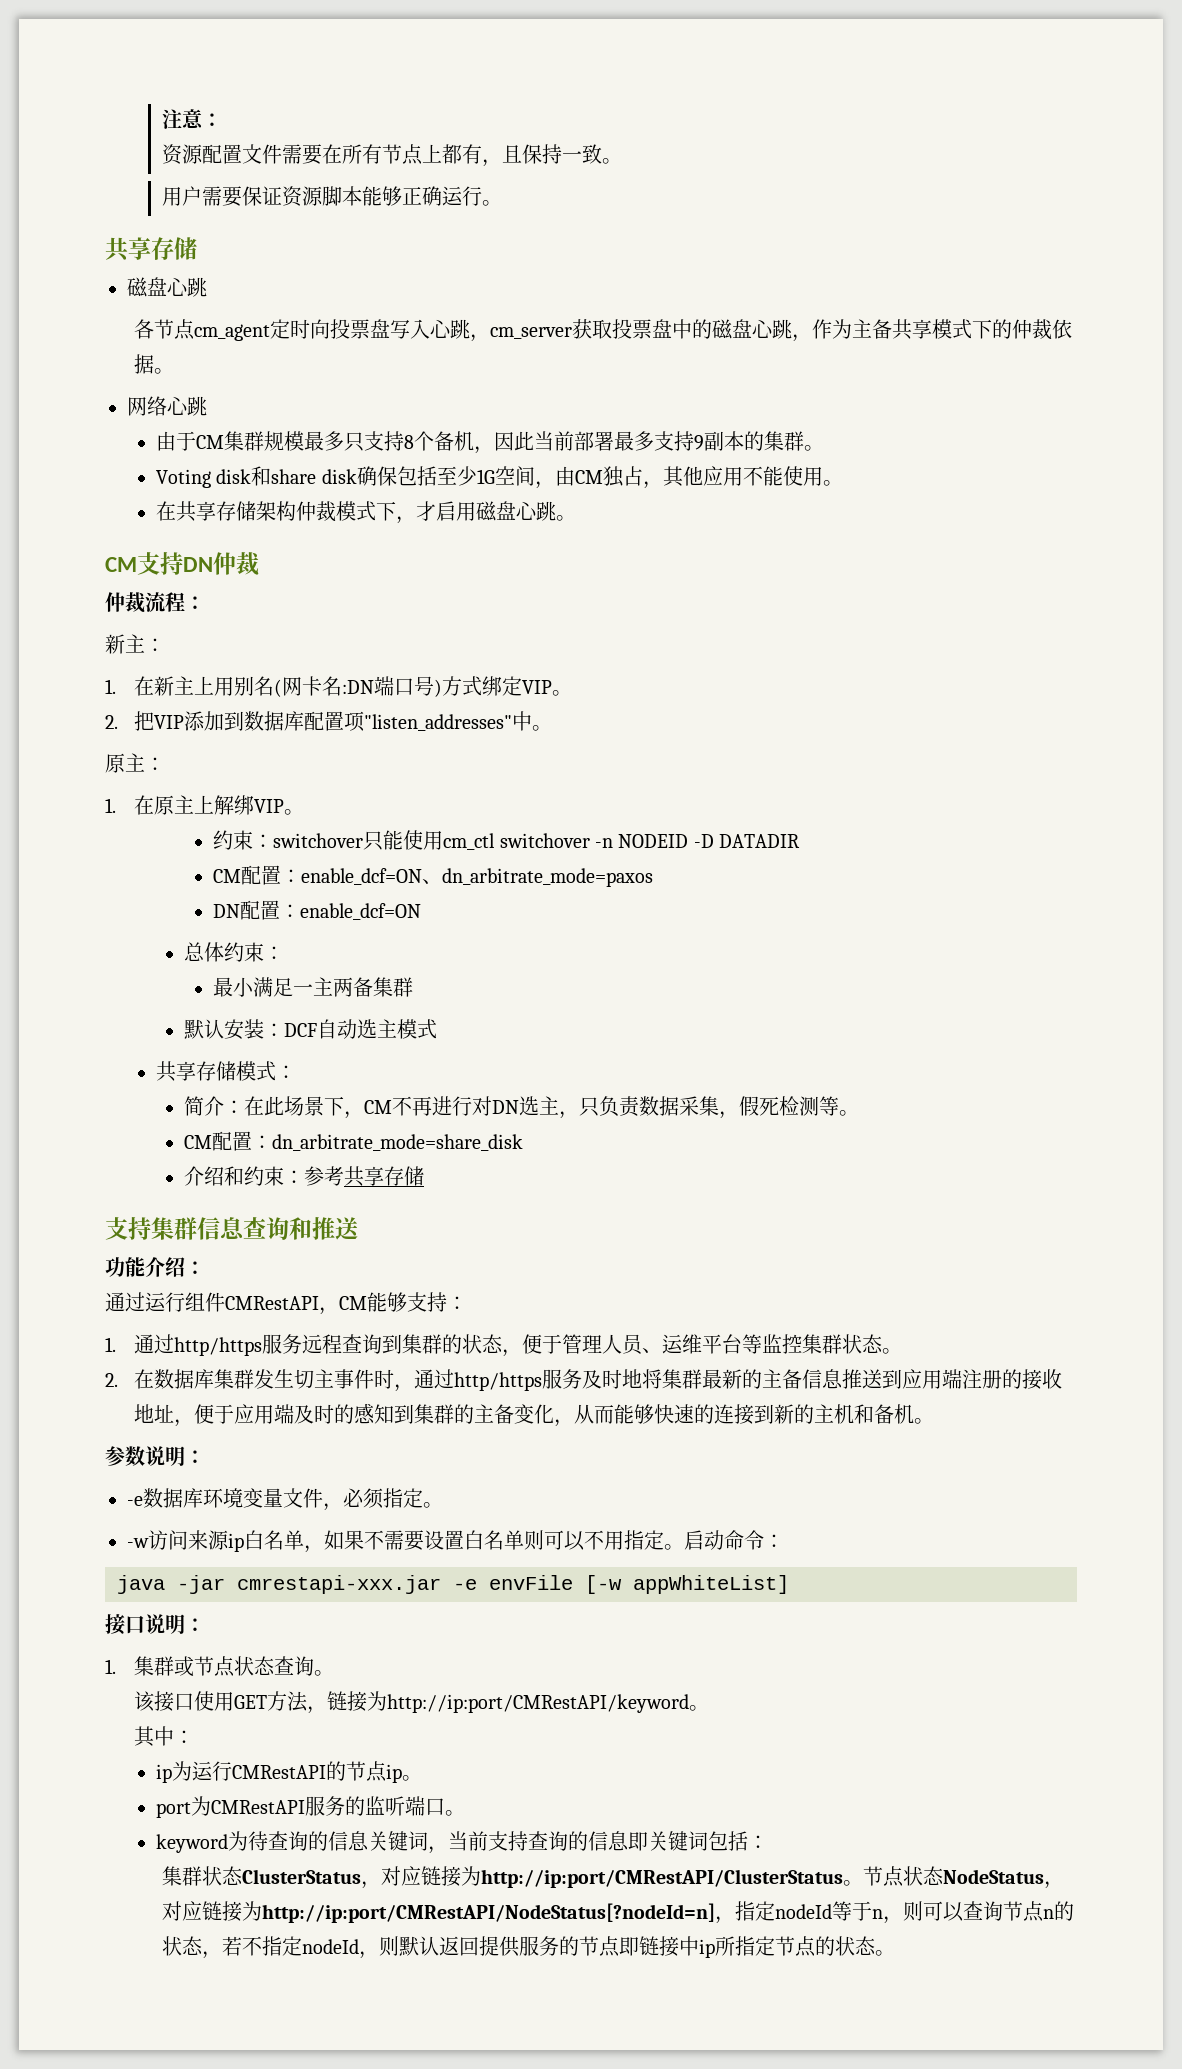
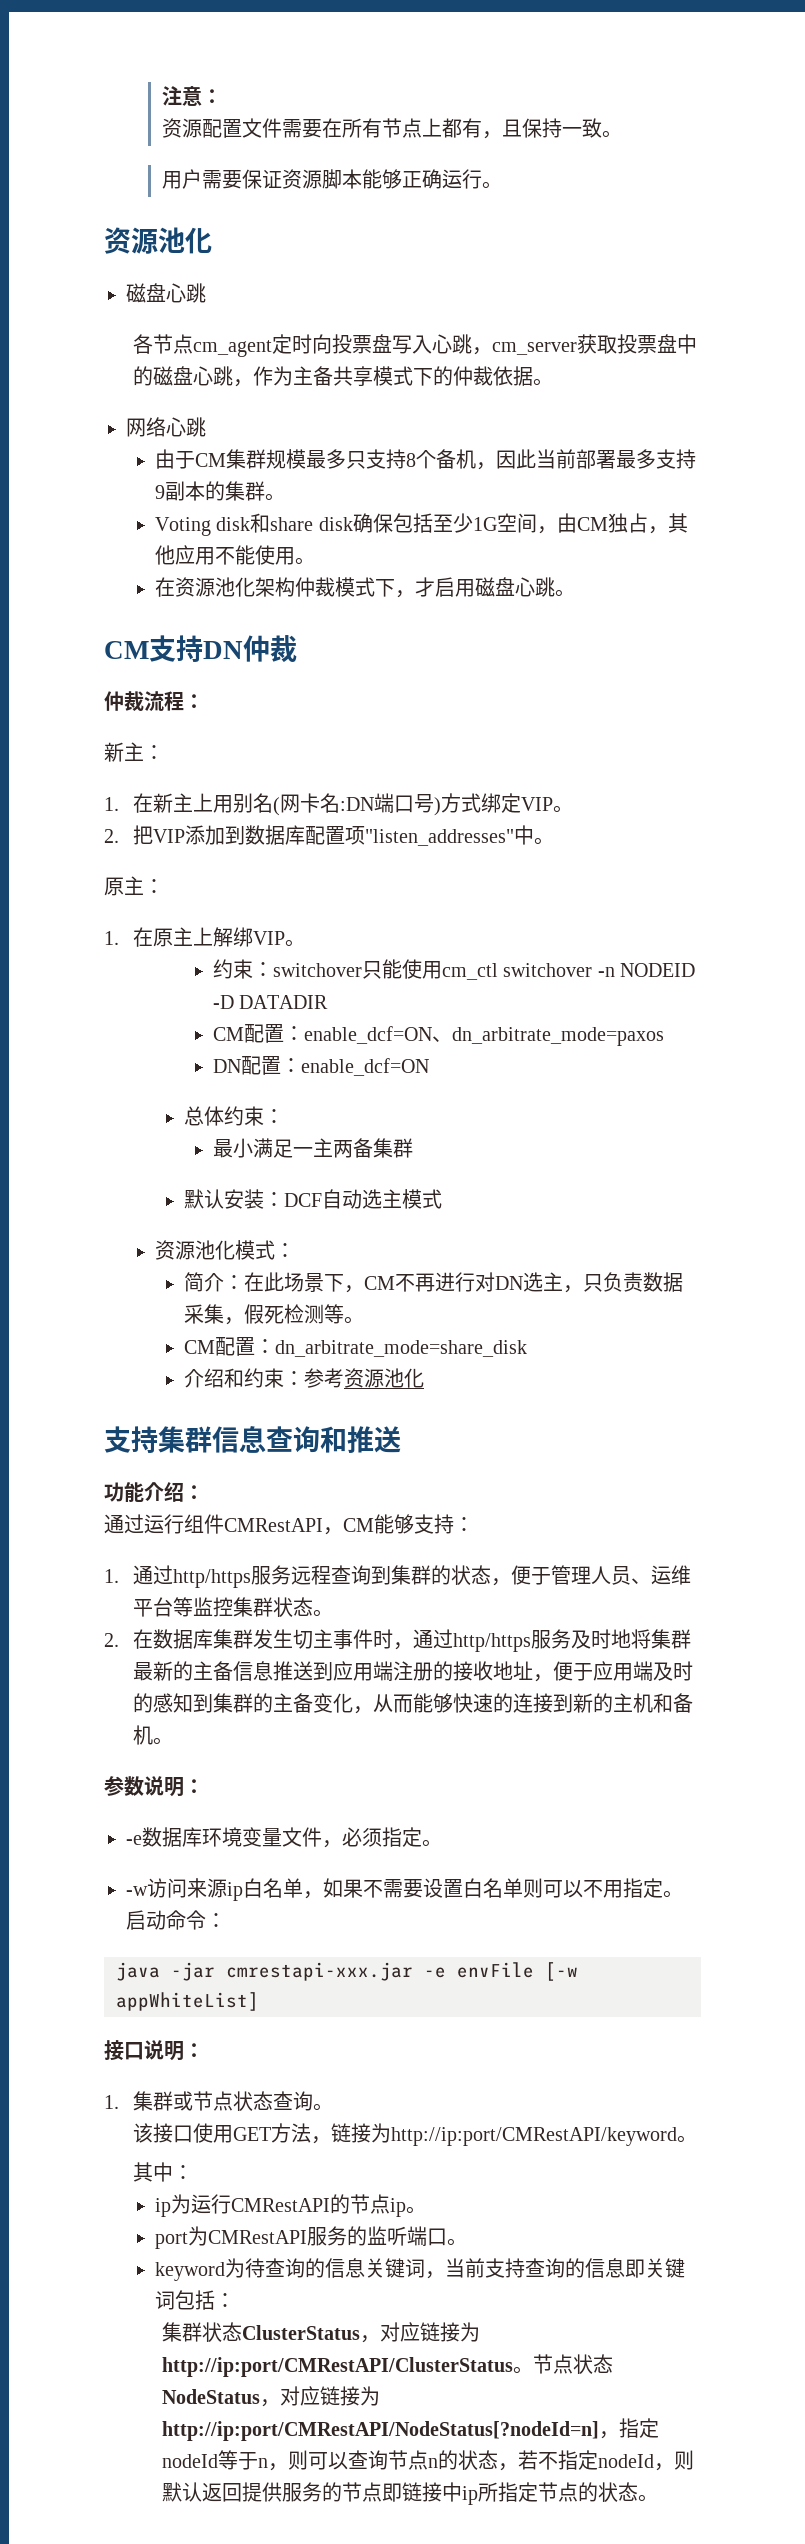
[105,237,197,262] 共享存储 -> [104,227,212,254] 资源池化
[175,501,256,522] 共享存储 -> [174,577,255,597] 资源池化
[155,1061,236,1082] 共享存储 -> [154,1240,235,1260] 资源池化
[344,1166,425,1187] 共享存储 -> [343,1368,424,1388] 资源池化

